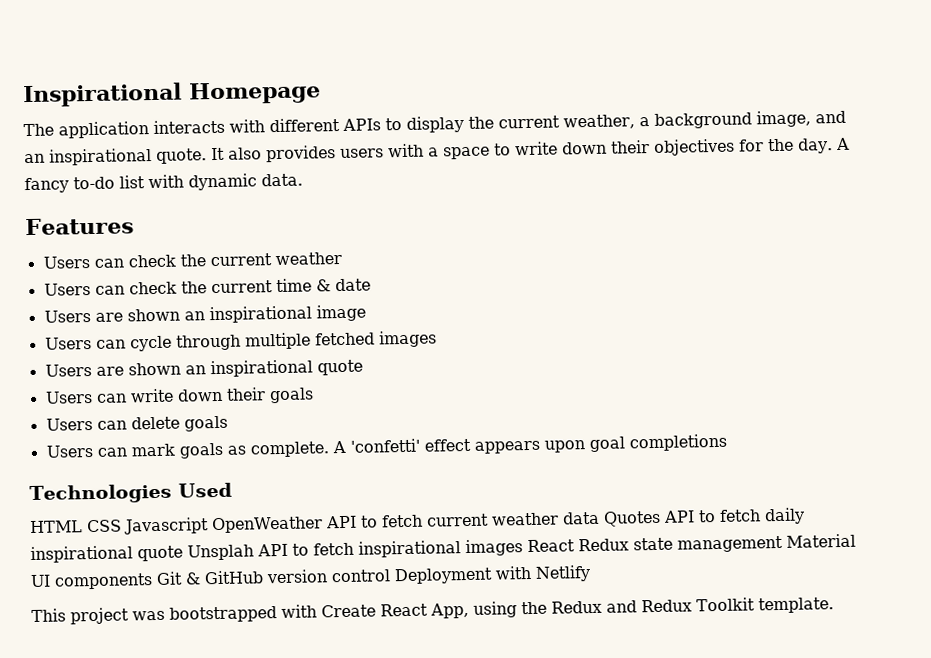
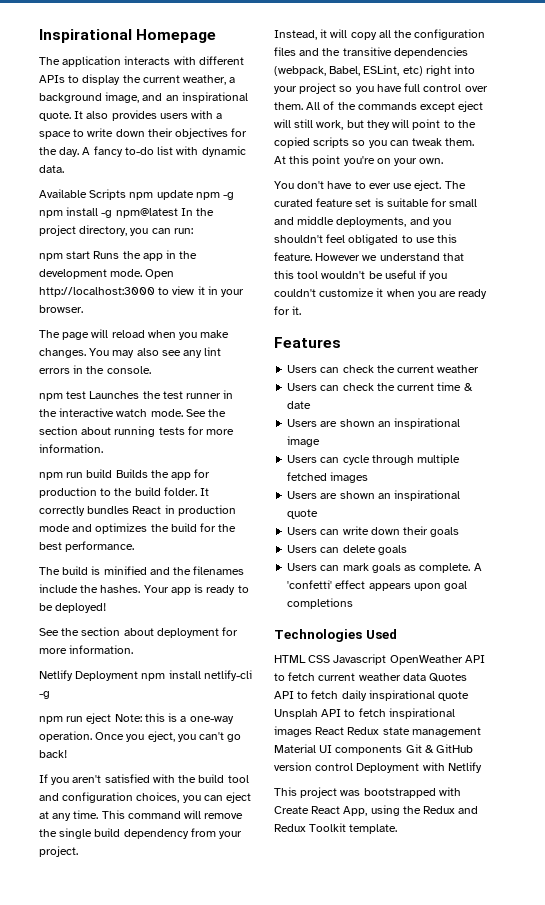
(303, 180) none -> [39,189,235,200] [39,207,215,218] [39,225,193,236] [39,250,198,261] [39,269,175,279] [39,286,245,297] [39,305,83,313] [39,329,230,340] [39,347,222,358] [39,365,151,374] [39,390,234,401] [39,408,227,417] [39,426,235,437] [39,444,103,453] [39,469,211,480] [39,487,210,498] [39,505,236,516] [39,523,237,534] [39,541,135,552] [39,566,245,575] [39,584,249,595] [39,603,107,613] [39,627,239,638] [39,645,134,654] [39,670,252,681] [39,691,50,699] [39,713,234,724] [39,731,242,742] [39,750,67,758] [39,774,249,785] [39,792,252,803] [39,810,244,821] [39,828,243,839] [39,846,78,857] [274,29,486,40] [274,47,468,58] [274,65,476,76] [274,83,488,94] [274,101,484,112] [274,119,476,130] [274,137,475,148] [274,155,444,166] [274,180,466,191] [274,198,478,207] [274,216,451,227] [274,234,458,245] [274,252,464,261] [274,270,448,281] [274,288,488,299] [274,306,302,315] // Available Scripts npm update npm -g npm install -g npm@latest In the project directory, you can run: // npm start Runs the app in the development mode. Open http://localhost:3000 to view it in your browser. // The page will reload when you make changes. You may also see any lint errors in the console. // npm test Launches the test runner in the interactive watch mode. See the section about running tests for more information. // npm run build Builds the app for production to the build folder. It correctly bundles React in production mode and optimizes the build for the best performance. // The build is minified and the filenames include the hashes. Your app is ready to be deployed! // See the section about deployment for more information. // Netlify Deployment npm install netlify-cli -g // npm run eject Note: this is a one-way operation. Once you eject, you can't go back! // If you aren't satisfied with the build tool and configuration choices, you can eject at any time. This command will remove the single build dependency from your project. // Instead, it will copy all the configuration files and the transitive dependencies (webpack, Babel, ESLint, etc) right into your project so you have full control over them. All of the commands except eject will still work, but they will point to the copied scripts so you can tweak them. At this point you're on your own. // You don't have to ever use eject. The curated feature set is suitable for small and middle deployments, and you shouldn't feel obligated to use this feature. However we understand that this tool wouldn't be useful if you couldn't customize it when you are ready for it.

